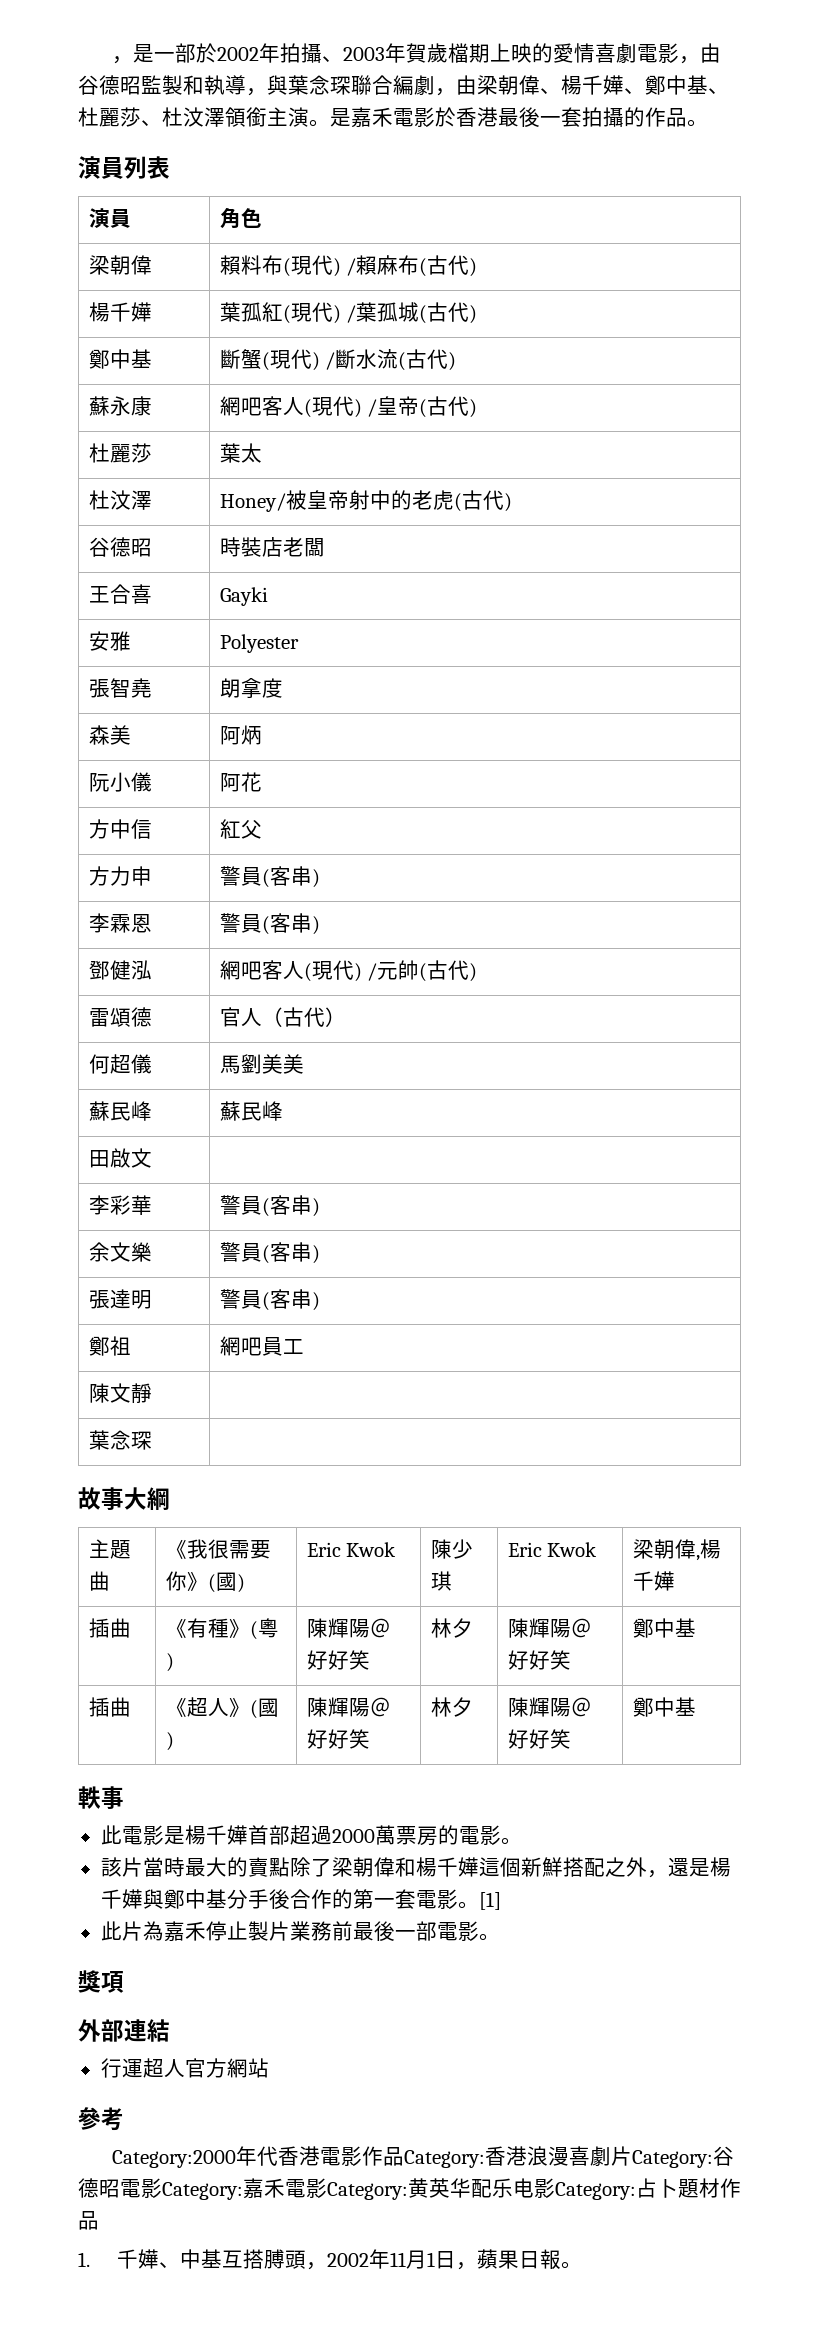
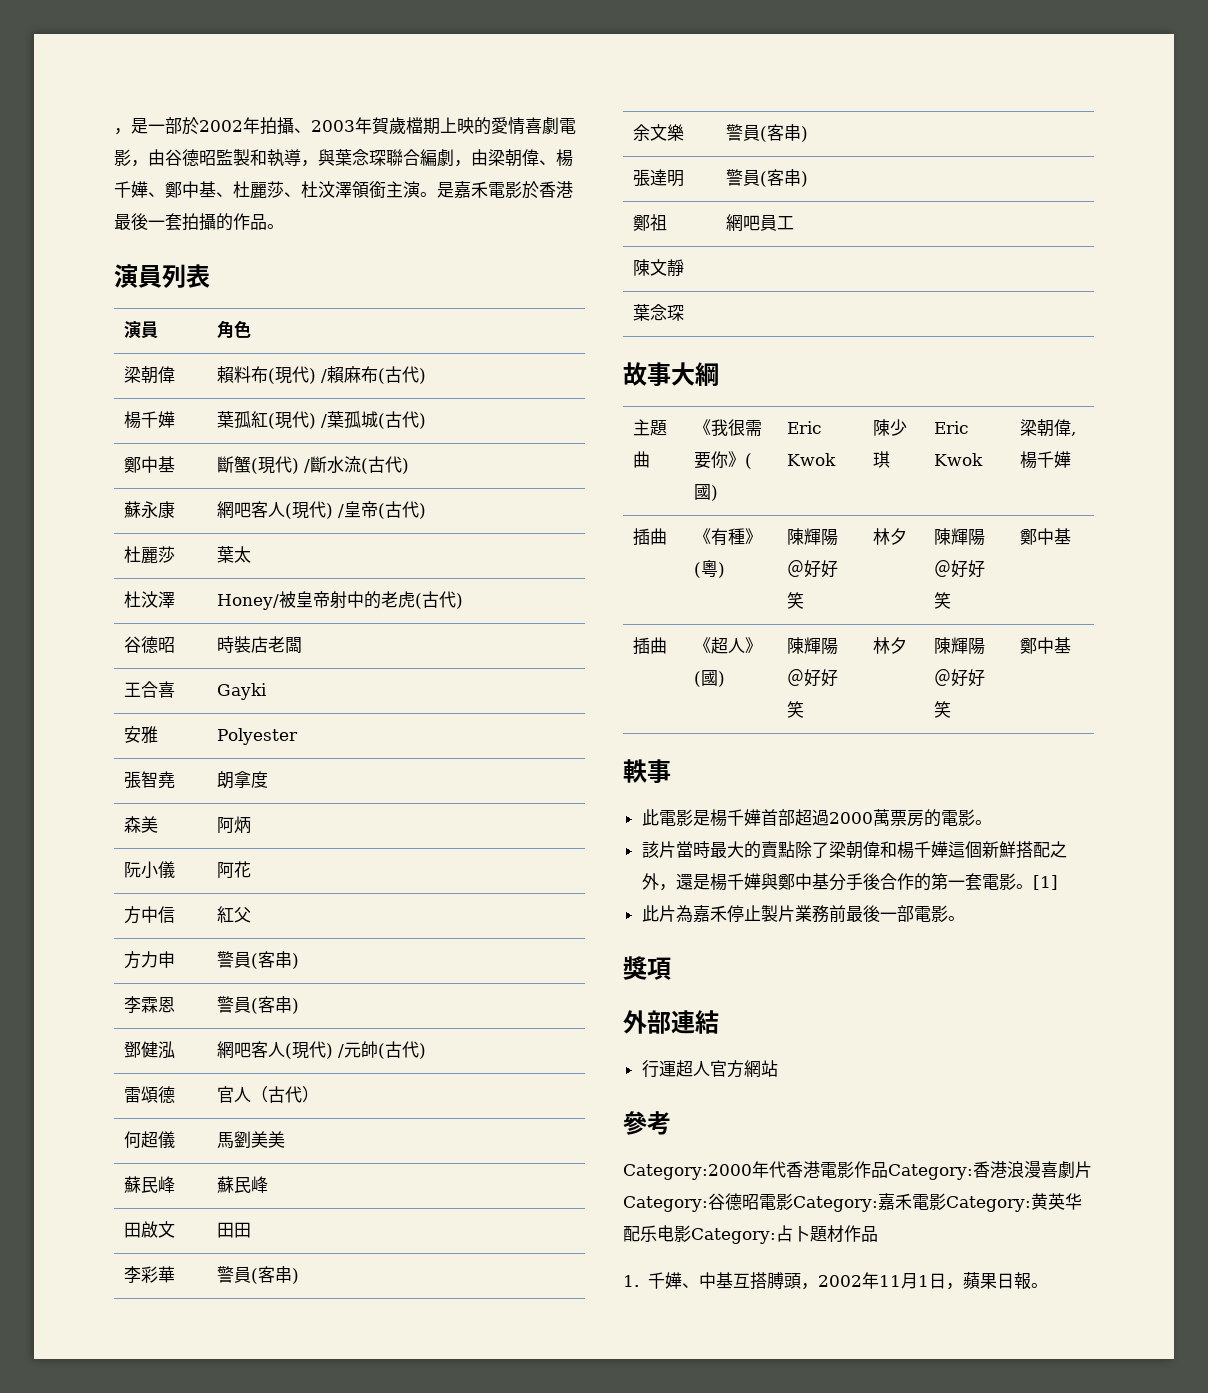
(152, 1158) none -> [217,1222,252,1238] 田田

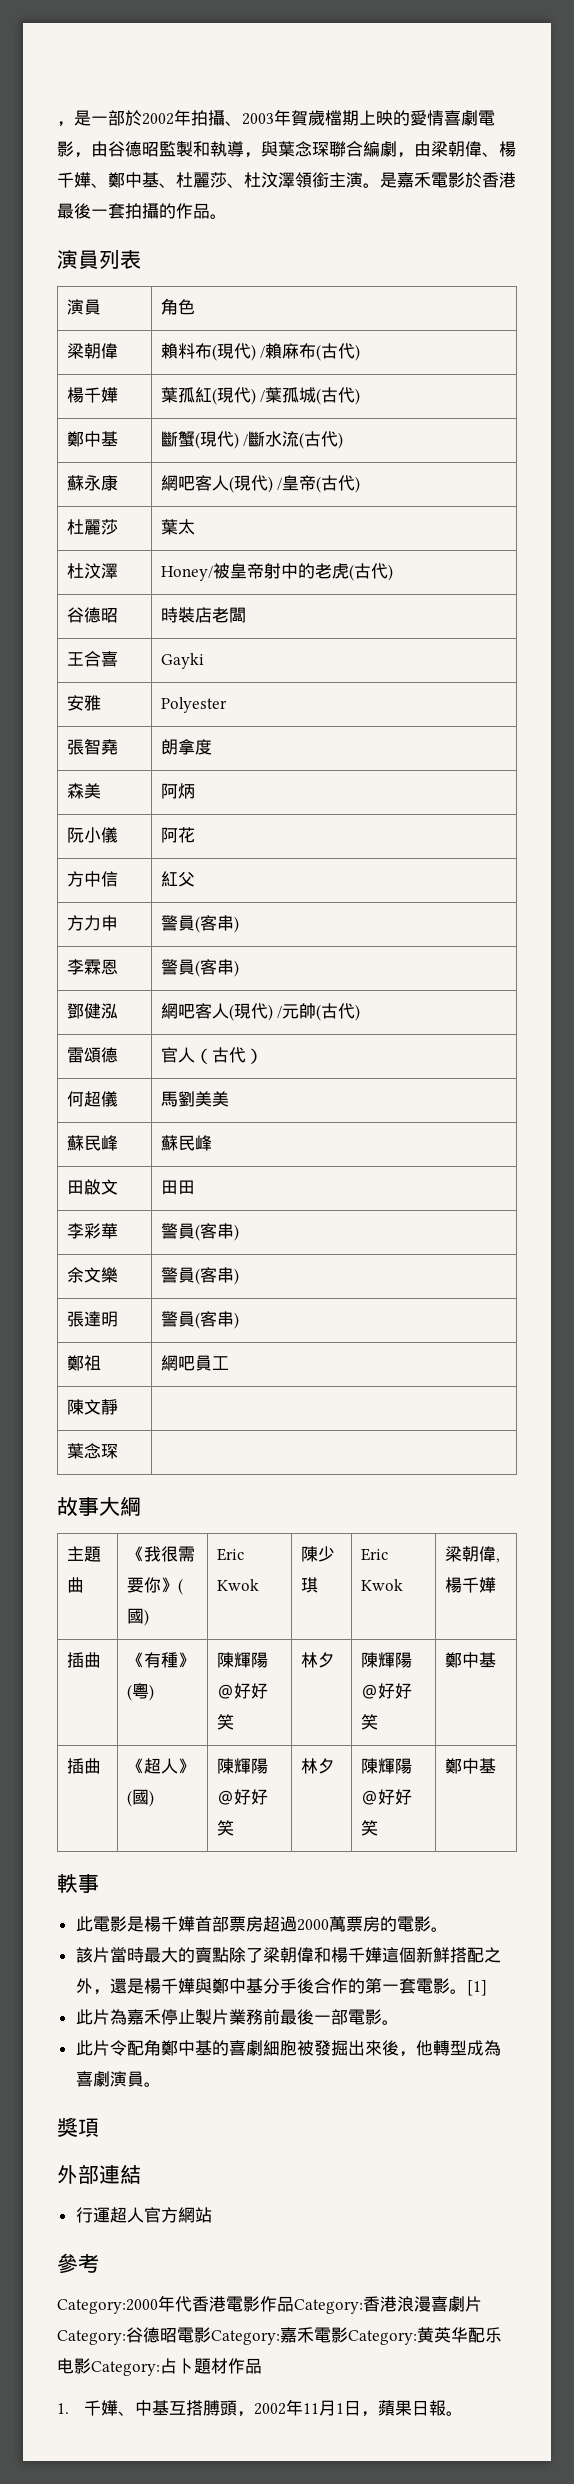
(795, 817) none -> [228,1916,263,1932] 票房
(965, 918) none -> [75,2039,501,2057] [75,2071,161,2087] // 此片令配角鄭中基的喜劇細胞被發掘出來後，他轉型成為喜劇演員。

